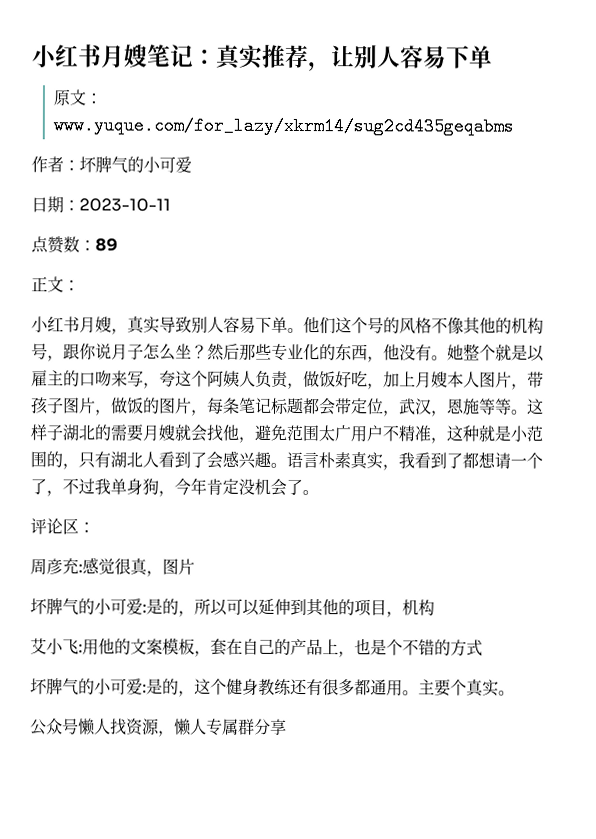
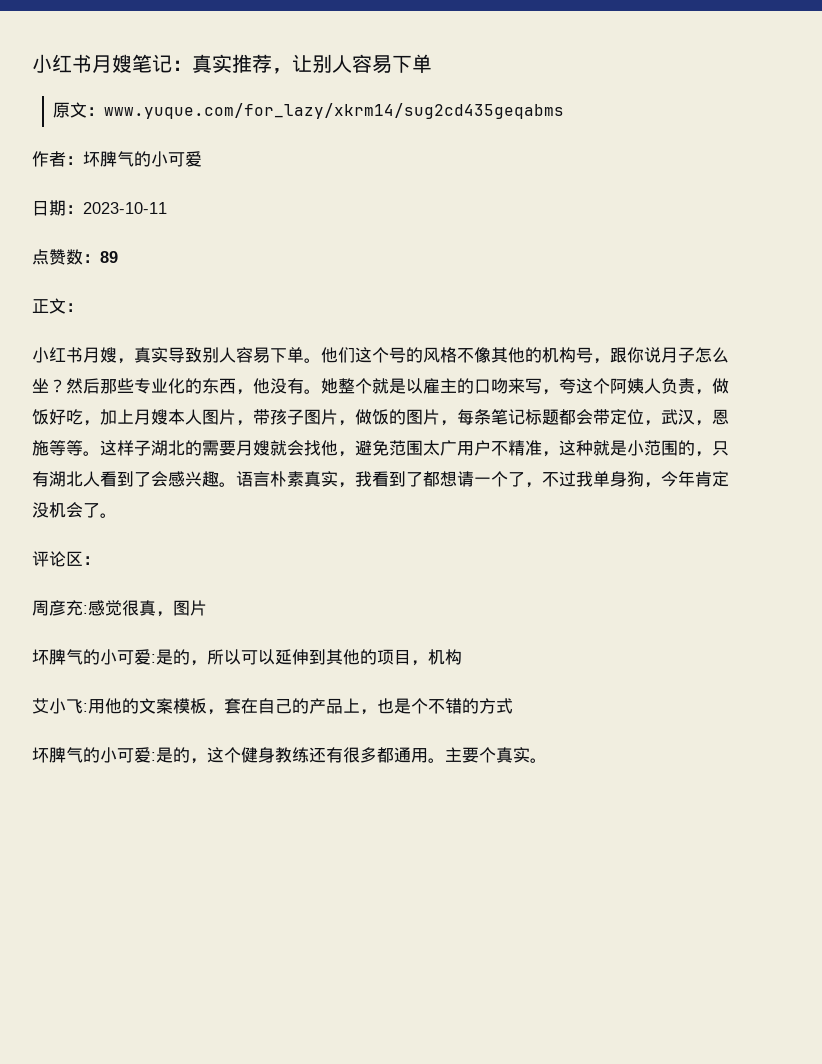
[30,718,287,737] // 公众号懒人找资源，懒人专属群分享 -> (547, 760) none

